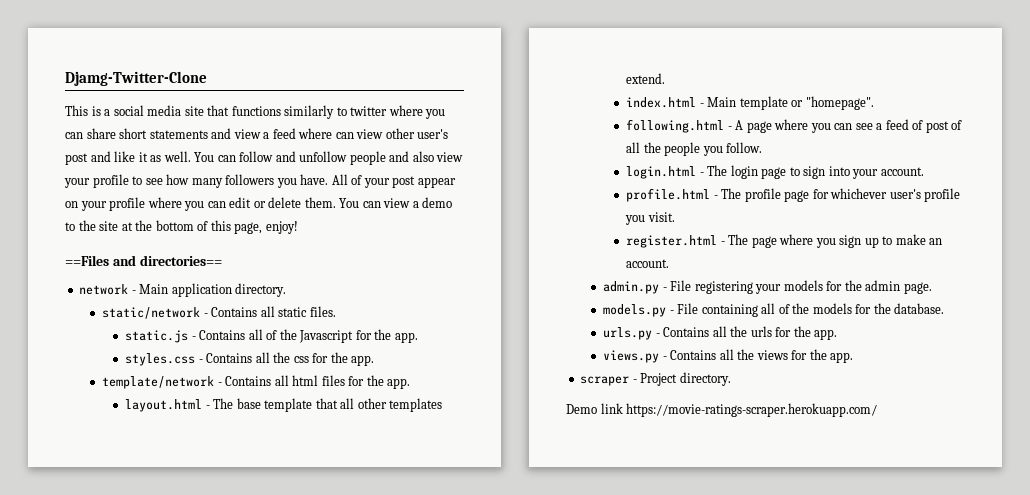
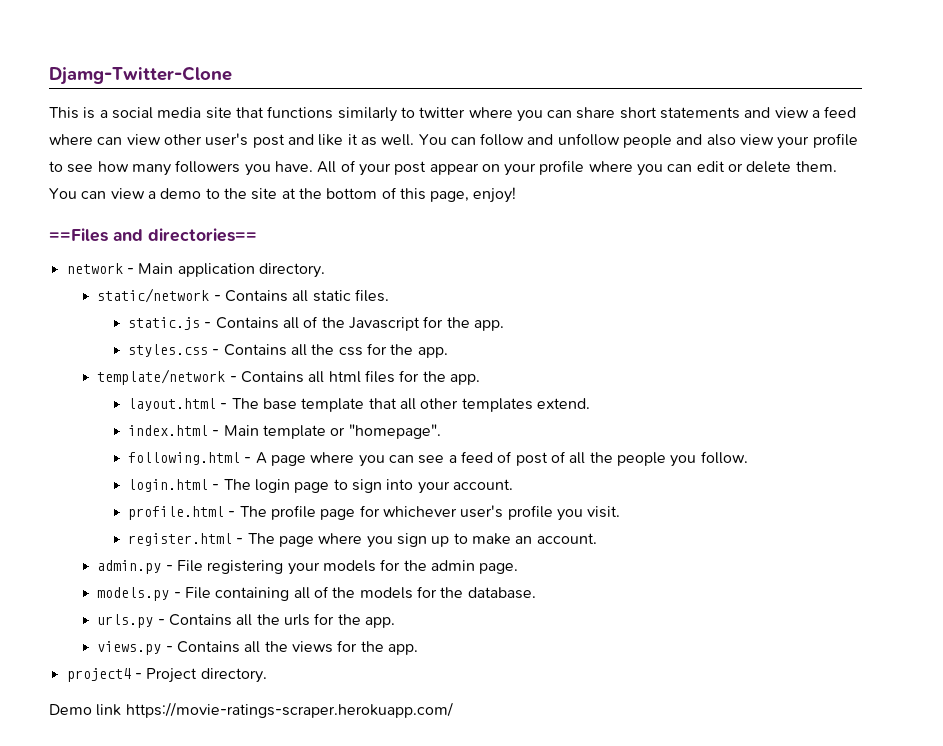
[580,376,630,386] scraper -> [66,668,131,682] project4

